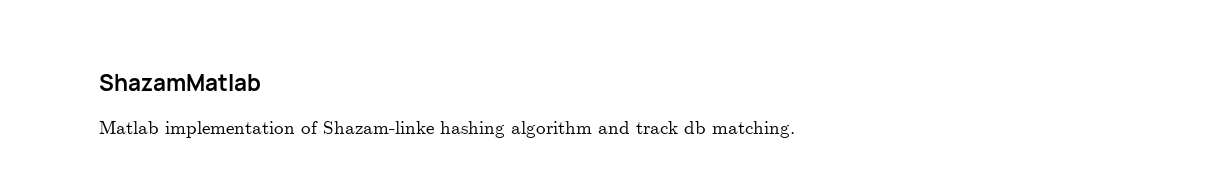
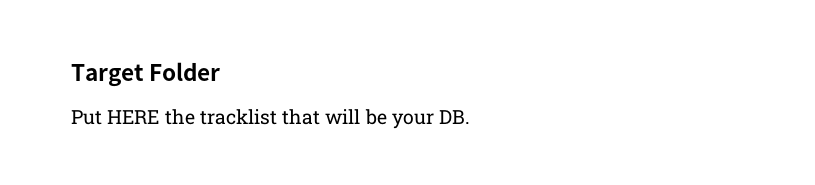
[99,74,261,91] [99,120,795,138] ShazamMatlab // Matlab implementation of Shazam-linke hashing algorithm and track db matching. -> [71,62,221,87] [71,109,471,129] Target Folder // Put HERE the tracklist that will be your DB.

